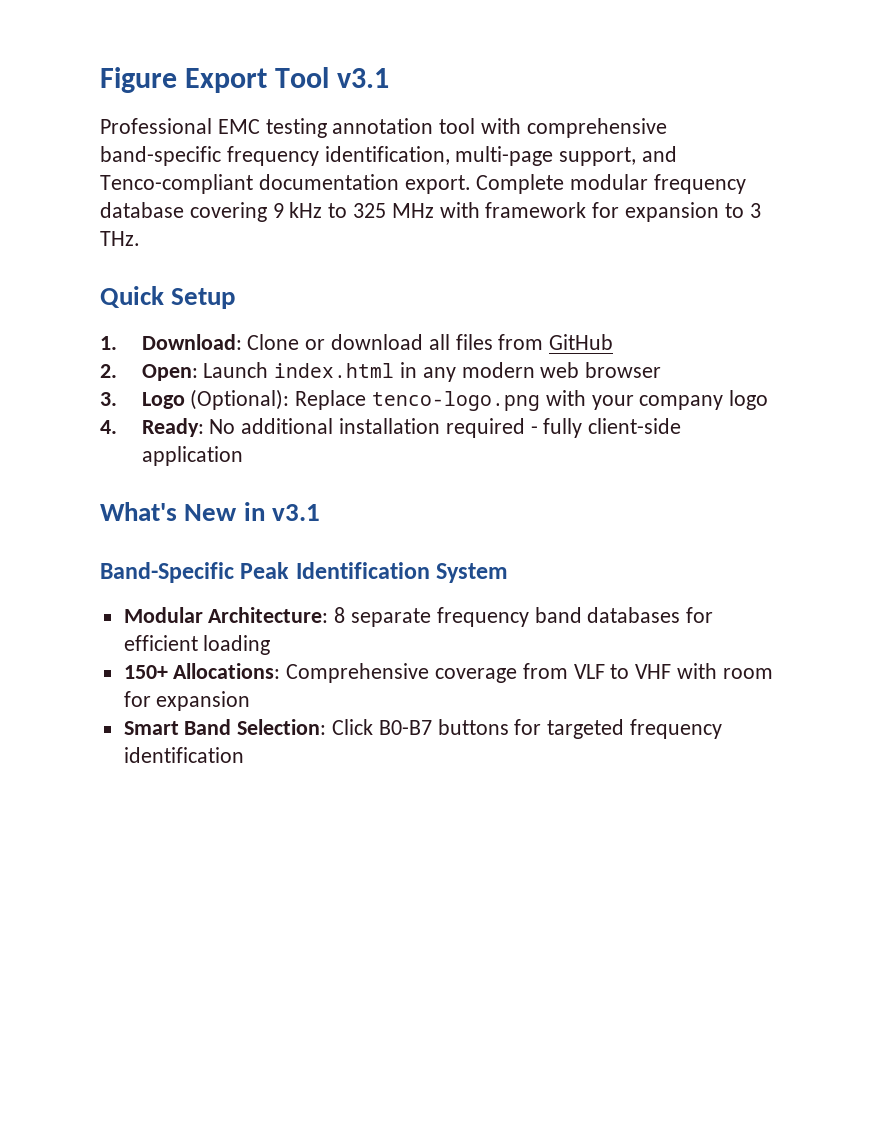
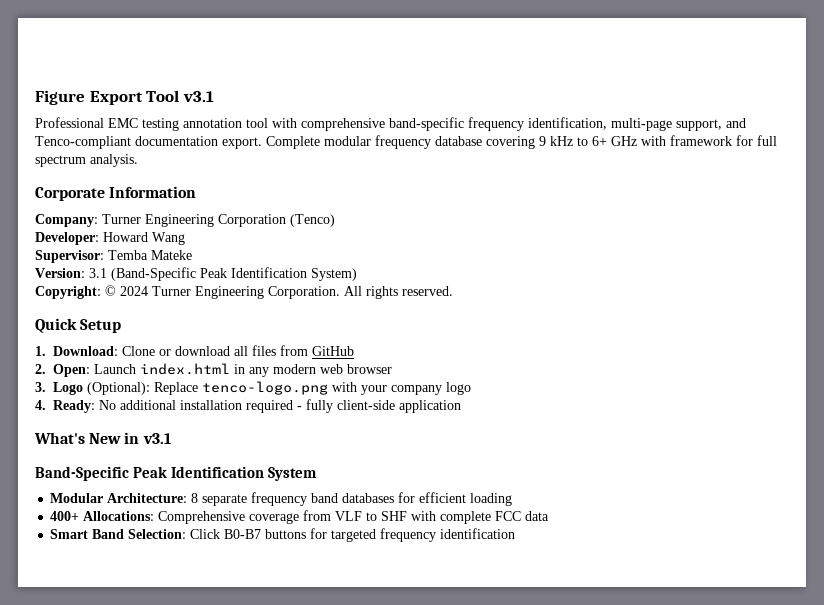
[353,203,434,218] 325 MHz -> [592,136,637,146] 6+ GHz
[625,202,761,222] [100,231,140,246] expansion to 3 THz. -> [757,135,777,146] [35,154,138,167] [35,186,197,201] [35,214,335,227] [35,232,185,245] [35,250,192,263] [35,267,357,281] [35,285,453,299] full spectrum analysis. // Corporate Information // Company: Turner Engineering Corporation (Tenco) // Developer: Howard Wang // Supervisor: Temba Mateke // Version: 3.1 (Band-Specific Peak Identification System) // Copyright: © 2024 Turner Engineering Corporation. All rights reserved.
[123,665,168,679] 150+ -> [50,511,80,521] 400+
[635,663,773,679] [123,691,251,711] VHF with room for expansion -> [381,511,550,524] SHF with complete FCC data

